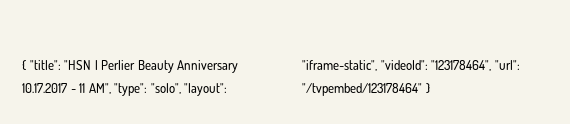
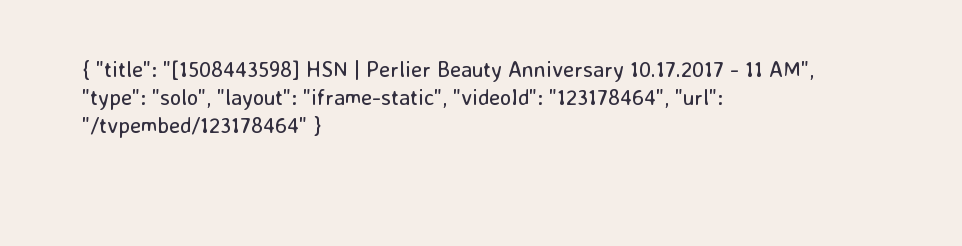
[64,60,92,70] "HSN -> [163,60,348,80] "[1508443598] HSN

